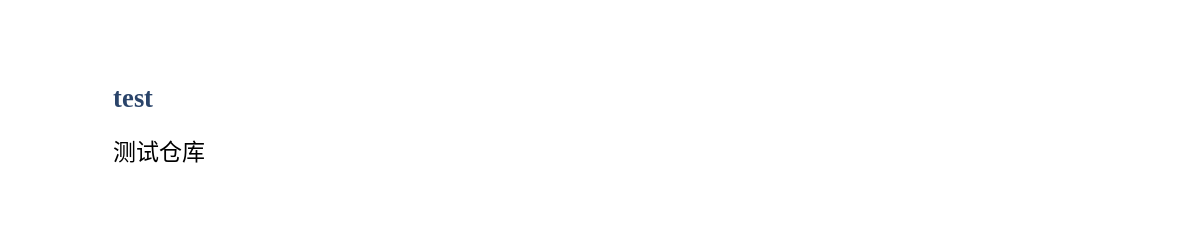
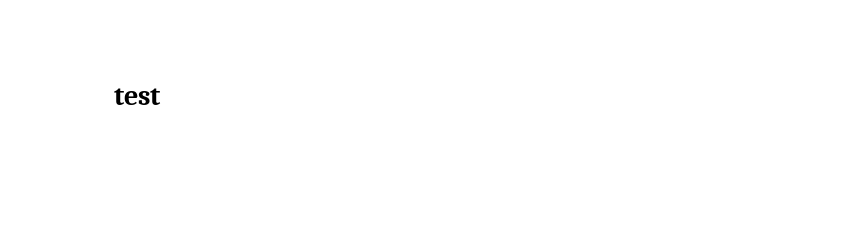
[113,140,205,163] // 测试仓库 -> (161, 96) none

